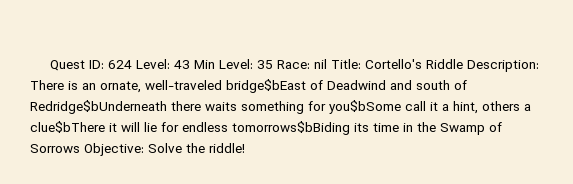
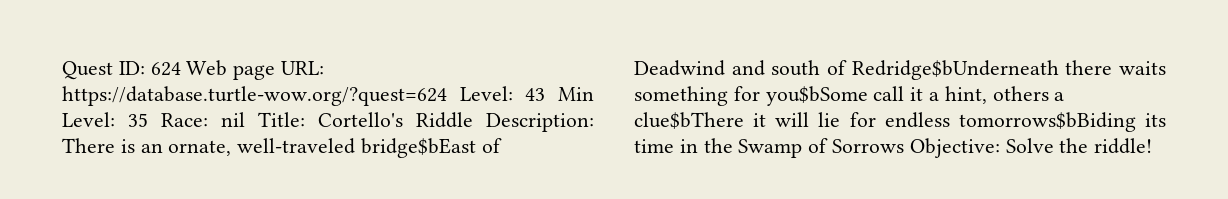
(133, 64) none -> [186,60,325,80] [62,86,447,106] Web page URL: https://database.turtle-wow.org/?quest=624

